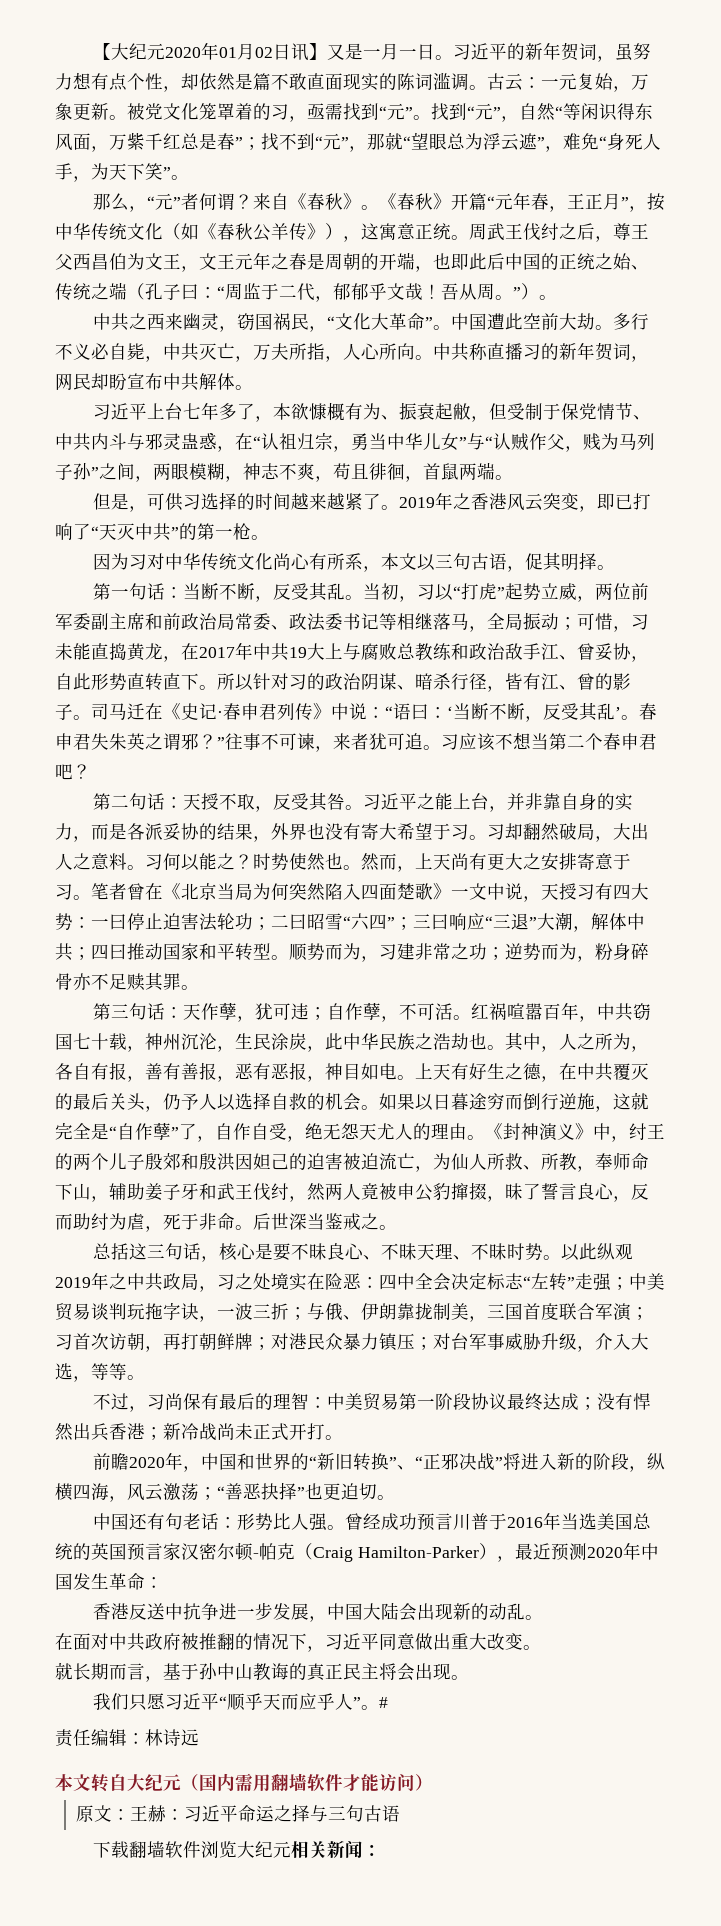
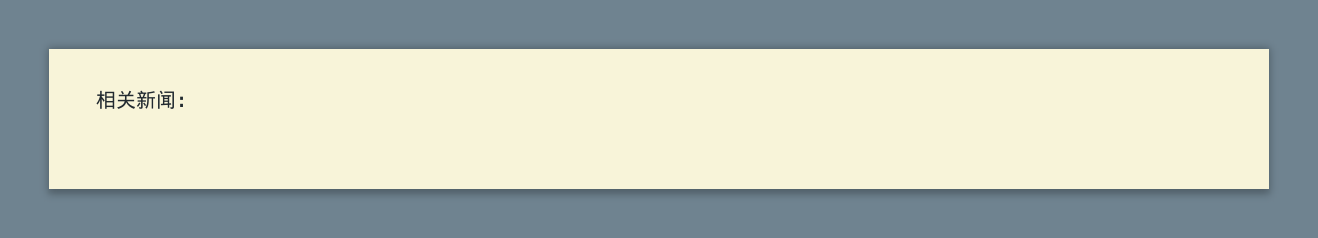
[92,42,651,62] [55,72,649,92] [55,103,653,122] [55,132,661,152] [55,163,189,182] [92,192,665,212] [55,223,649,242] [55,252,649,272] [55,282,557,302] [92,313,649,332] [55,342,649,362] [55,373,253,391] [92,402,651,422] [55,432,655,452] [55,462,513,482] [92,492,651,512] [55,523,269,541] [92,552,615,572] [92,582,649,602] [55,612,649,632] [55,642,649,662] [55,673,631,692] [55,702,657,722] [55,732,657,752] [55,764,91,780] [92,792,633,812] [55,822,649,842] [55,852,631,872] [55,883,649,902] [55,912,645,932] [55,943,649,962] [55,972,199,991] [92,1002,651,1022] [55,1032,649,1052] [55,1062,649,1082] [55,1092,649,1112] [55,1122,665,1142] [55,1152,649,1172] [55,1182,649,1202] [55,1213,397,1232] [92,1243,633,1262] [55,1272,665,1292] [55,1302,649,1322] [55,1333,649,1352] [55,1363,145,1382] [92,1393,651,1412] [55,1423,343,1441] [92,1452,665,1472] [55,1482,395,1502] [92,1512,651,1531] [55,1542,659,1562] [55,1573,163,1590] [92,1602,543,1622] [55,1633,541,1652] [55,1662,469,1682] [92,1693,388,1711] [55,1729,199,1747] [55,1773,433,1792] [76,1804,401,1822] [92,1841,291,1858] 【大纪元2020年01月02日讯】又是一月一日。习近平的新年贺词，虽努力想有点个性，却依然是篇不敢直面现实的陈词滥调。古云：一元复始，万象更新。被党文化笼罩着的习，亟需找到“元”。找到“元”，自然“等闲识得东风面，万紫千红总是春”；找不到“元”，那就“望眼总为浮云遮”，难免“身死人手，为天下笑”。 // 那么，“元”者何谓？来自《春秋》。《春秋》开篇“元年春，王正月”，按中华传统文化（如《春秋公羊传》），这寓意正统。周武王伐纣之后，尊王父西昌伯为文王，文王元年之春是周朝的开端，也即此后中国的正统之始、传统之端（孔子曰：“周监于二代，郁郁乎文哉！吾从周。”）。 // 中共之西来幽灵，窃国祸民，“文化大革命”。中国遭此空前大劫。多行不义必自毙，中共灭亡，万夫所指，人心所向。中共称直播习的新年贺词，网民却盼宣布中共解体。 // 习近平上台七年多了，本欲慷概有为、振衰起敝，但受制于保党情节、中共内斗与邪灵蛊惑，在“认祖归宗，勇当中华儿女”与“认贼作父，贱为马列子孙”之间，两眼模糊，神志不爽，苟且徘徊，首鼠两端。 // 但是，可供习选择的时间越来越紧了。2019年之香港风云突变，即已打响了“天灭中共”的第一枪。 // 因为习对中华传统文化尚心有所系，本文以三句古语，促其明择。 // 第一句话：当断不断，反受其乱。当初，习以“打虎”起势立威，两位前军委副主席和前政治局常委、政法委书记等相继落马，全局振动；可惜，习未能直捣黄龙，在2017年中共19大上与腐败总教练和政治敌手江、曾妥协，自此形势直转直下。所以针对习的政治阴谋、暗杀行径，皆有江、曾的影子。司马迁在《史记·春申君列传》中说：“语曰：‘当断不断，反受其乱’。春申君失朱英之谓邪？”往事不可谏，来者犹可追。习应该不想当第二个春申君吧？ // 第二句话：天授不取，反受其咎。习近平之能上台，并非靠自身的实力，而是各派妥协的结果，外界也没有寄大希望于习。习却翻然破局，大出人之意料。习何以能之？时势使然也。然而，上天尚有更大之安排寄意于习。笔者曾在《北京当局为何突然陷入四面楚歌》一文中说，天授习有四大势：一曰停止迫害法轮功；二曰昭雪“六四”；三曰响应“三退”大潮，解体中共；四曰推动国家和平转型。顺势而为，习建非常之功；逆势而为，粉身碎骨亦不足赎其罪。 // 第三句话：天作孽，犹可违；自作孽，不可活。红祸喧嚣百年，中共窃国七十载，神州沉沦，生民涂炭，此中华民族之浩劫也。其中，人之所为，各自有报，善有善报，恶有恶报，神目如电。上天有好生之德，在中共覆灭的最后关头，仍予人以选择自救的机会。如果以日暮途穷而倒行逆施，这就完全是“自作孽”了，自作自受，绝无怨天尤人的理由。《封神演义》中，纣王的两个儿子殷郊和殷洪因妲己的迫害被迫流亡，为仙人所救、所教，奉师命下山，辅助姜子牙和武王伐纣，然两人竟被申公豹撺掇，昧了誓言良心，反而助纣为虐，死于非命。后世深当鉴戒之。 // 总括这三句话，核心是要不昧良心、不昧天理、不昧时势。以此纵观2019年之中共政局，习之处境实在险恶：四中全会决定标志“左转”走强；中美贸易谈判玩拖字诀，一波三折；与俄、伊朗靠拢制美，三国首度联合军演；习首次访朝，再打朝鲜牌；对港民众暴力镇压；对台军事威胁升级，介入大选，等等。 // 不过，习尚保有最后的理智：中美贸易第一阶段协议最终达成；没有悍然出兵香港；新冷战尚未正式开打。 // 前瞻2020年，中国和世界的“新旧转换”、“正邪决战”将进入新的阶段，纵横四海，风云激荡；“善恶抉择”也更迫切。 // 中国还有句老话：形势比人强。曾经成功预言川普于2016年当选美国总统的英国预言家汉密尔顿-帕克（Craig Hamilton-Parker），最近预测2020年中国发生革命： // 香港反送中抗争进一步发展，中国大陆会出现新的动乱。 // 在面对中共政府被推翻的情况下，习近平同意做出重大改变。 // 就长期而言，基于孙中山教诲的真正民主将会出现。 // 我们只愿习近平“顺乎天而应乎人”。# // 责任编辑：林诗远 // 本文转自大纪元（国内需用翻墙软件才能访问） // 原文：王赫：习近平命运之择与三句古语 // 下载翻墙软件浏览大纪元 -> (96, 99) none

